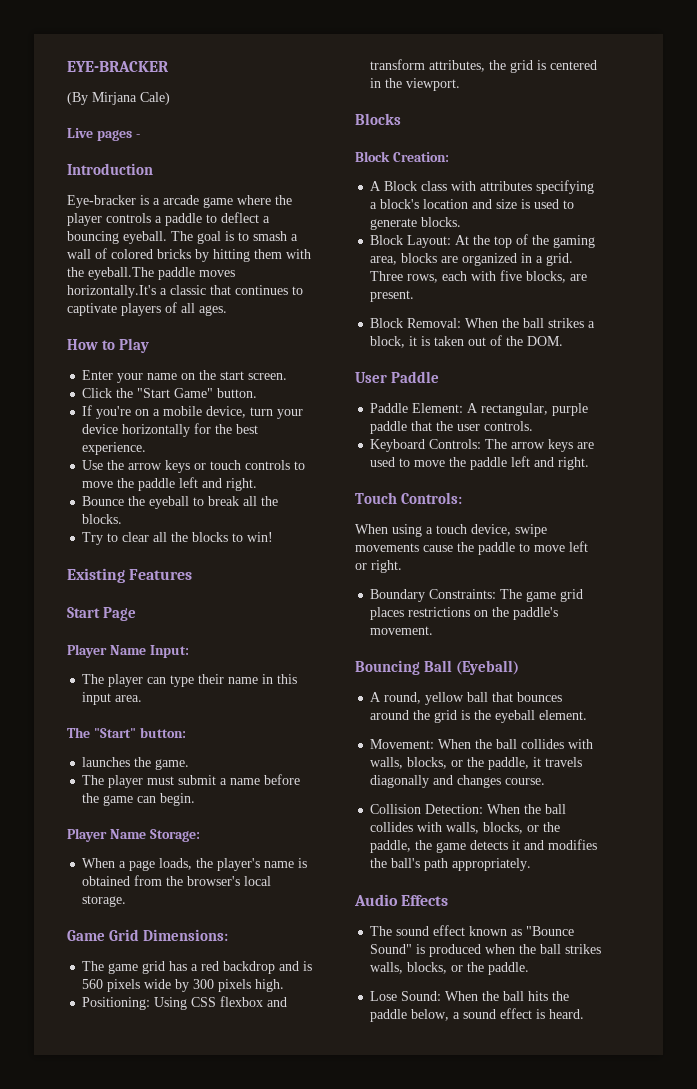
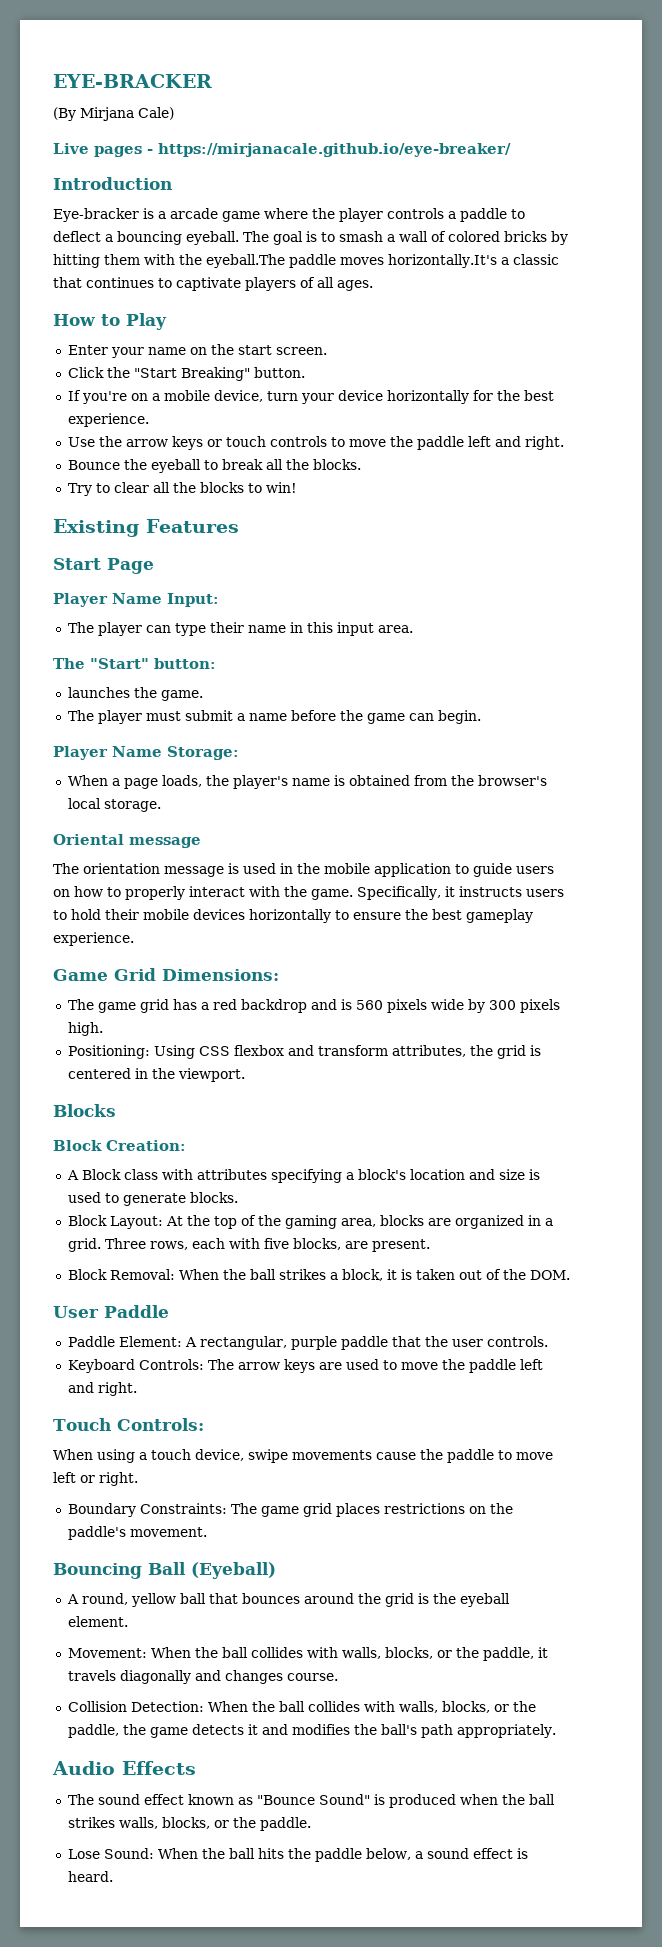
(140, 136) none -> [158,143,511,157] https://mirjanacale.github.io/eye-breaker/
[174,388,214,398] Game" -> [180,367,250,381] Breaking"
(127, 901) none -> [53,834,201,848] [53,863,554,877] [53,886,564,900] [53,909,533,923] [53,932,134,946] // Oriental message // The orientation message is used in the mobile application to guide users on how to properly interact with the game. Specifically, it instructs users to hold their mobile devices horizontally to ensure the best gameplay experience.

